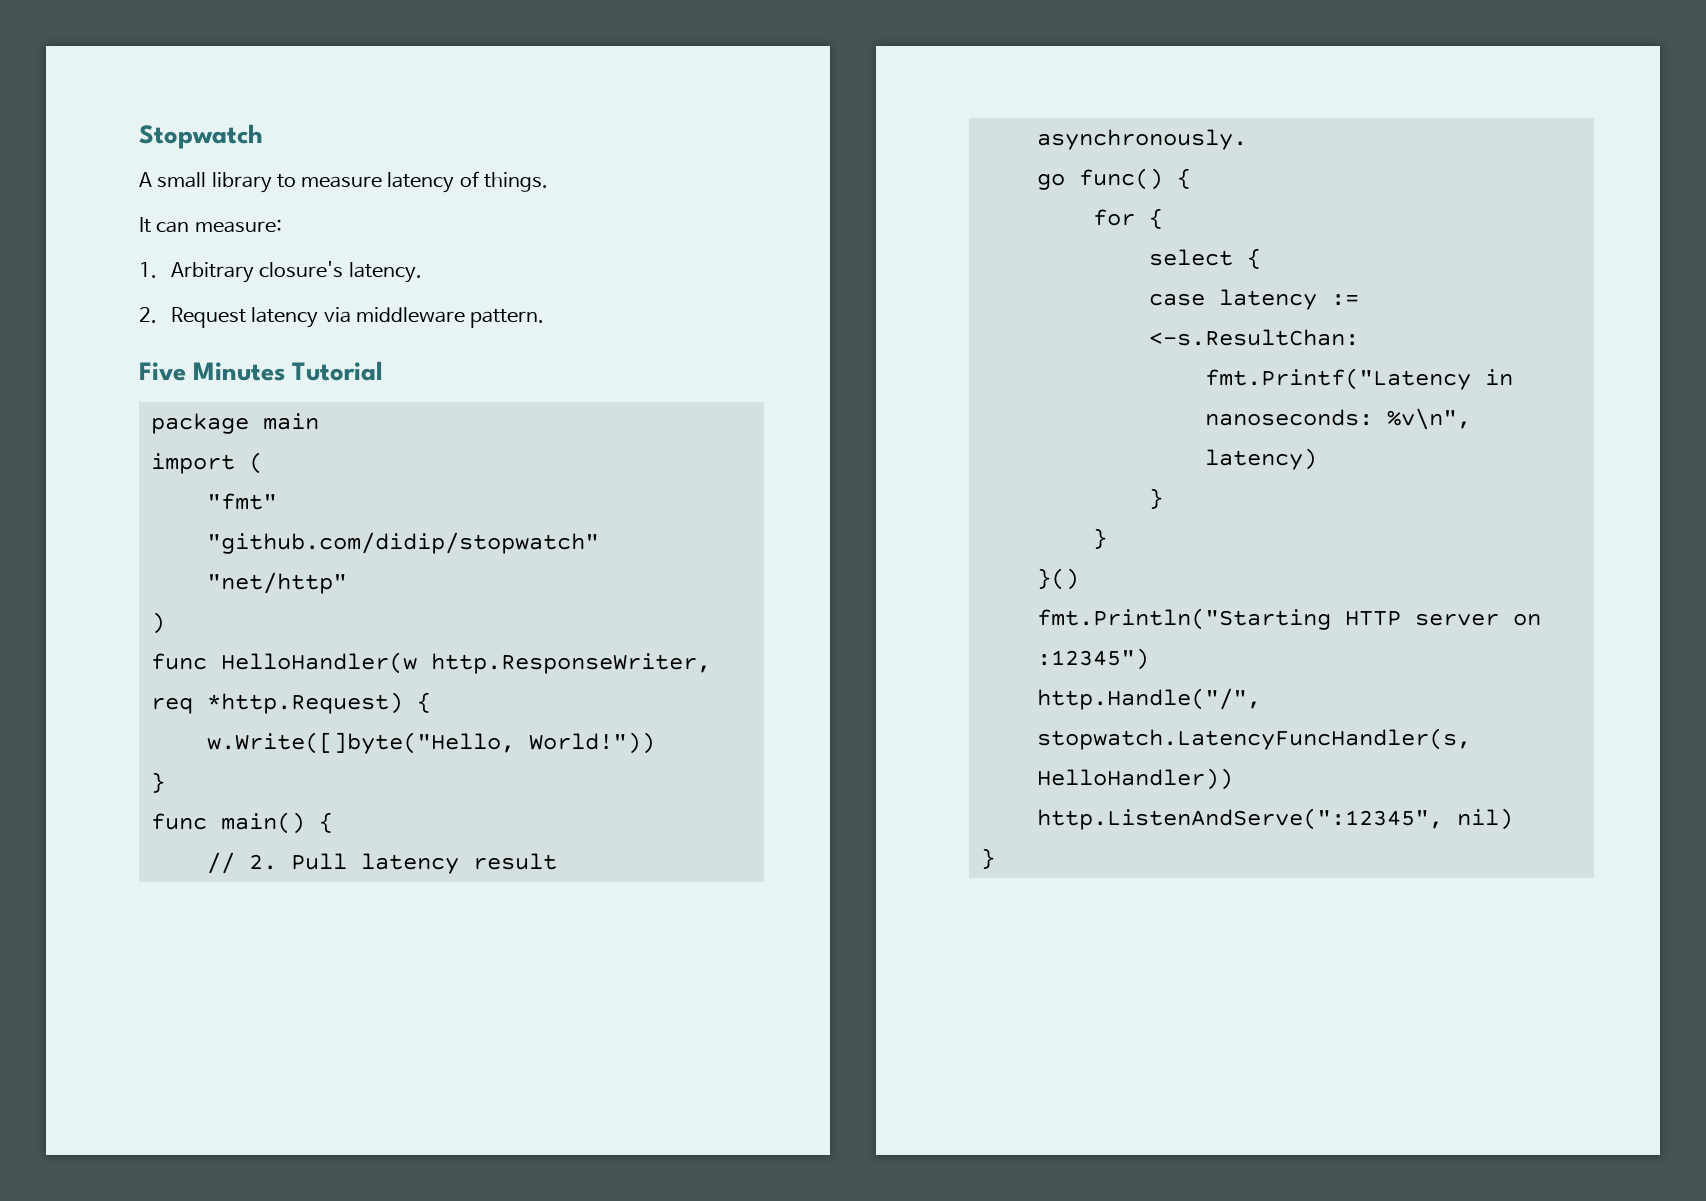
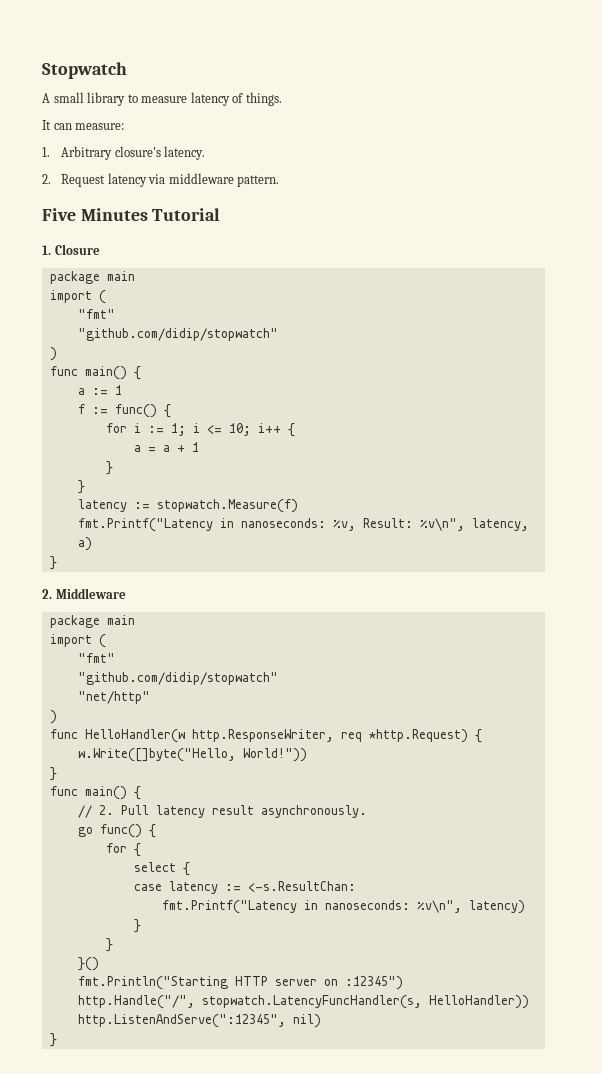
(384, 371) none -> [42,244,100,255] [49,271,135,284] [49,290,106,304] [77,309,115,319] [77,328,278,341] [49,347,57,361] [49,366,141,380] [77,385,122,395] [77,404,171,418] [105,423,295,437] [133,442,199,452] [105,461,113,475] [77,480,85,494] [77,499,298,513] [77,518,529,532] [77,537,92,551] [49,556,57,570] [42,588,126,599] // 1. Closure // package main // import ( // "fmt" // "github.com/didip/stopwatch" // ) // func main() { // a := 1 // f := func() { // for i := 1; i <= 10; i++ { // a = a + 1 // } // } // latency := stopwatch.Measure(f) // fmt.Printf("Latency in nanoseconds: %v, Result: %v\n", latency, a) // } // 2. Middleware

